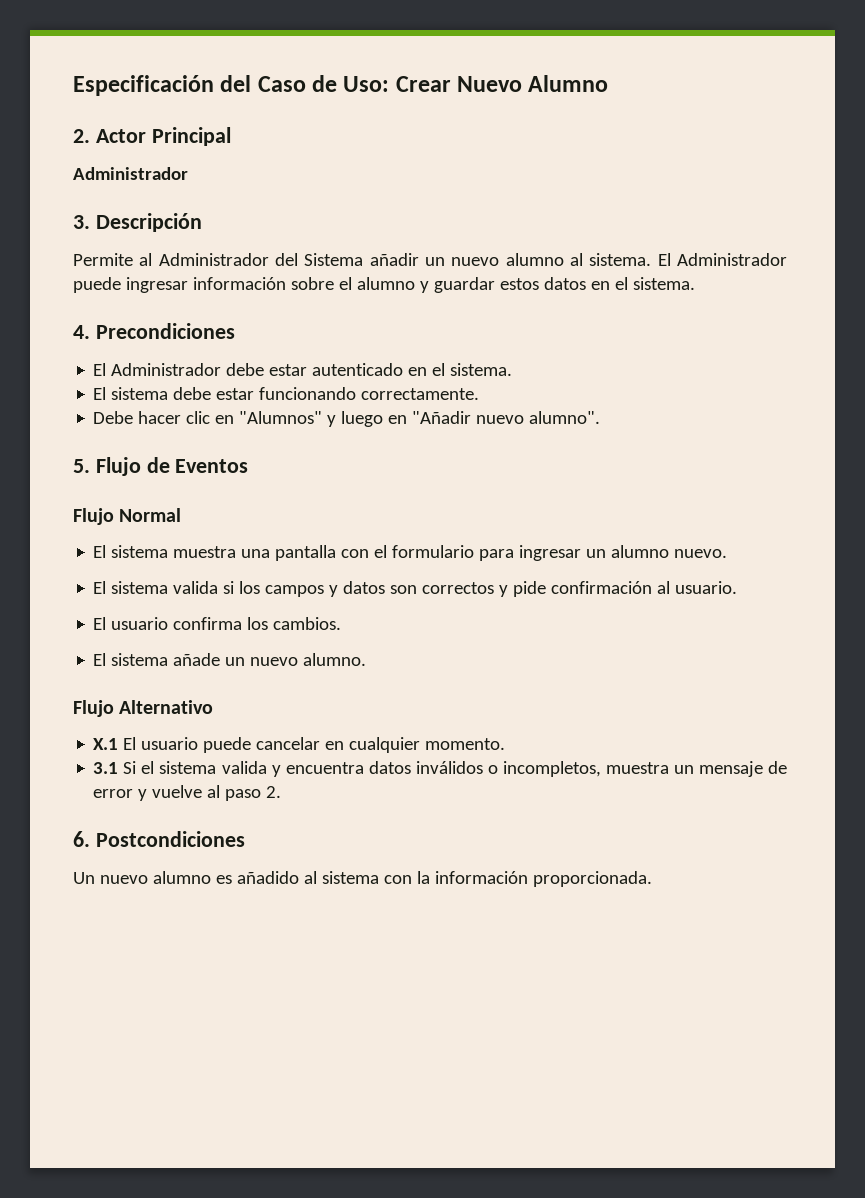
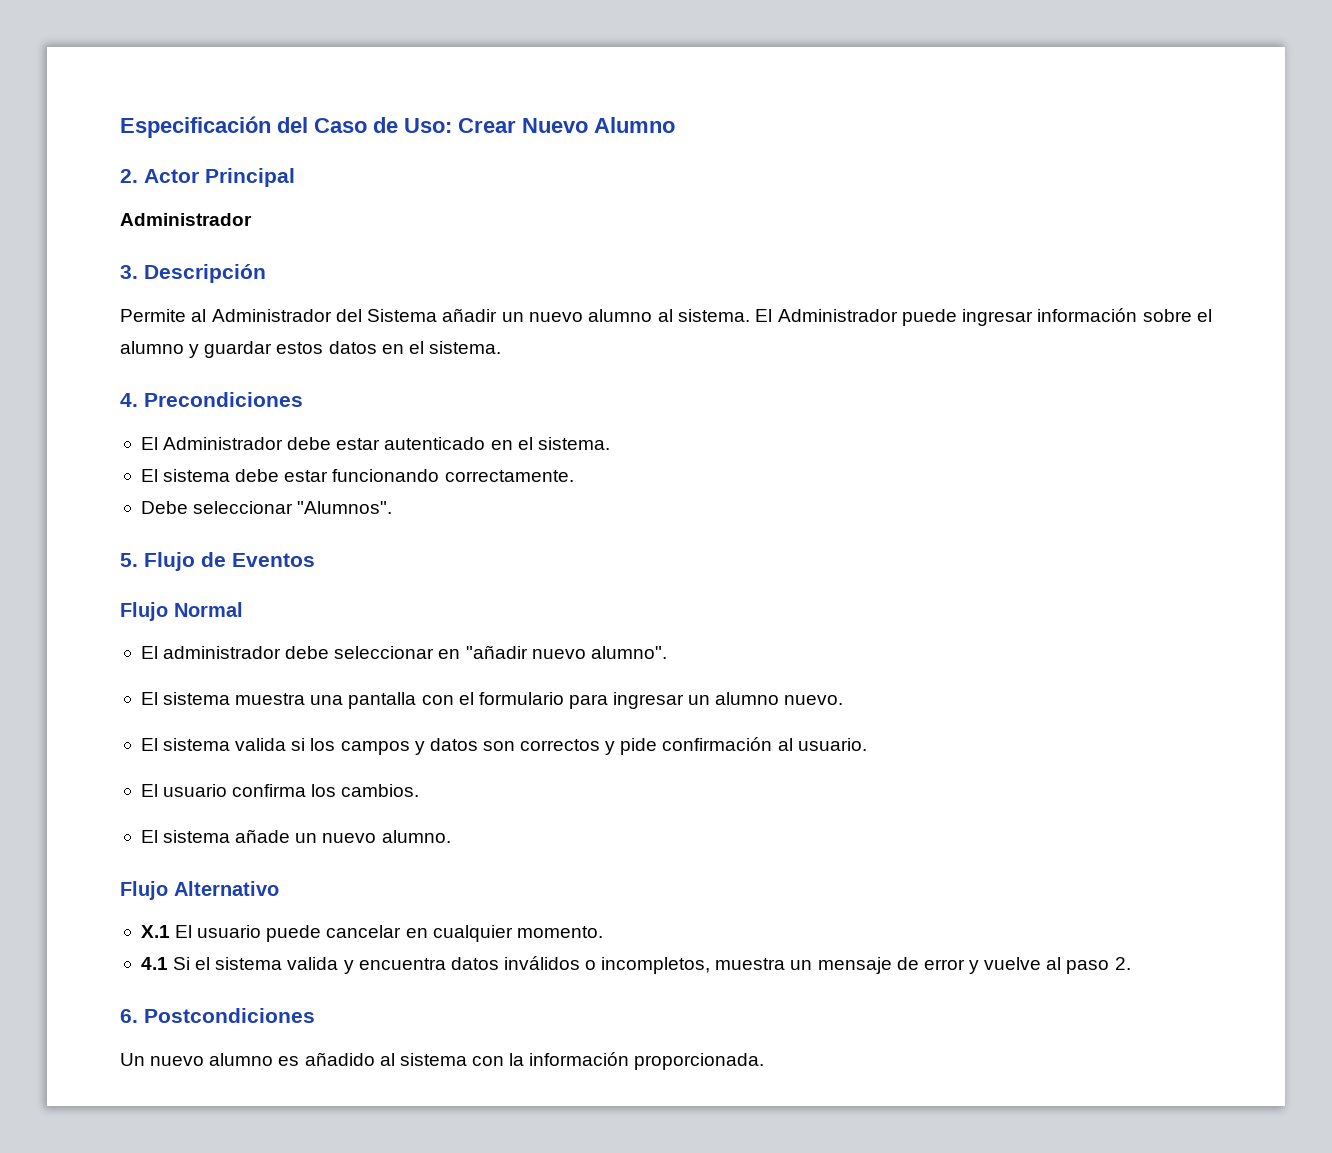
[138,411,601,427] hacer clic en "Alumnos" y luego en "Añadir nuevo alumno". -> [193,501,393,514] seleccionar "Alumnos".
(182, 515) none -> [140,645,667,659] // El administrador debe seleccionar en "añadir nuevo alumno".
[93,762,119,774] 3.1 -> [140,957,168,970] 4.1

